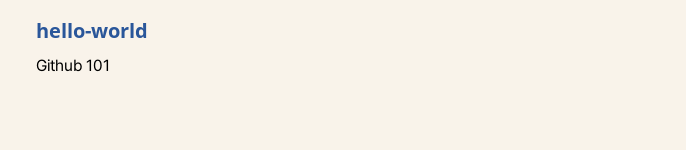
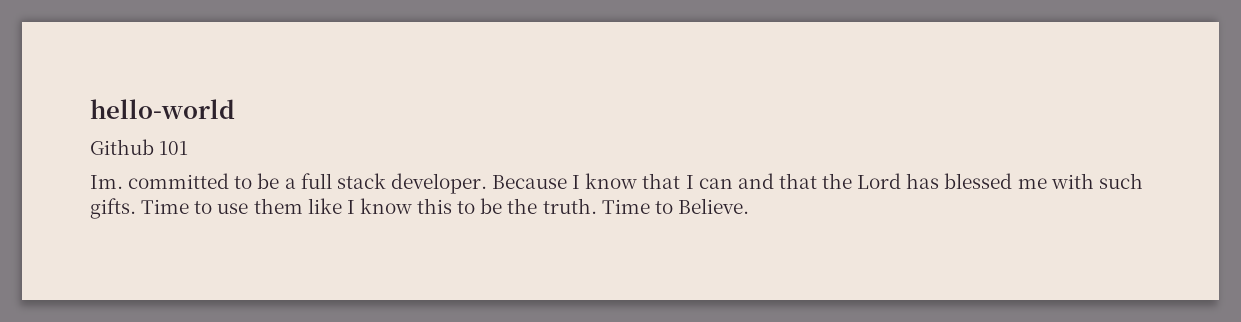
(111, 65) none -> [90,173,1143,194] [90,198,749,219] // Im. committed to be a full stack developer. Because I know that I can and that the Lord has blessed me with such gifts. Time to use them like I know this to be the truth. Time to Believe.

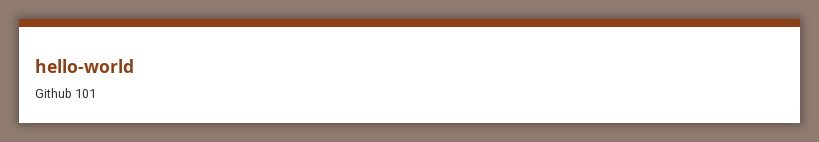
[90,173,1143,194] [90,198,749,219] // Im. committed to be a full stack developer. Because I know that I can and that the Lord has blessed me with such gifts. Time to use them like I know this to be the truth. Time to Believe. -> (97, 93) none

